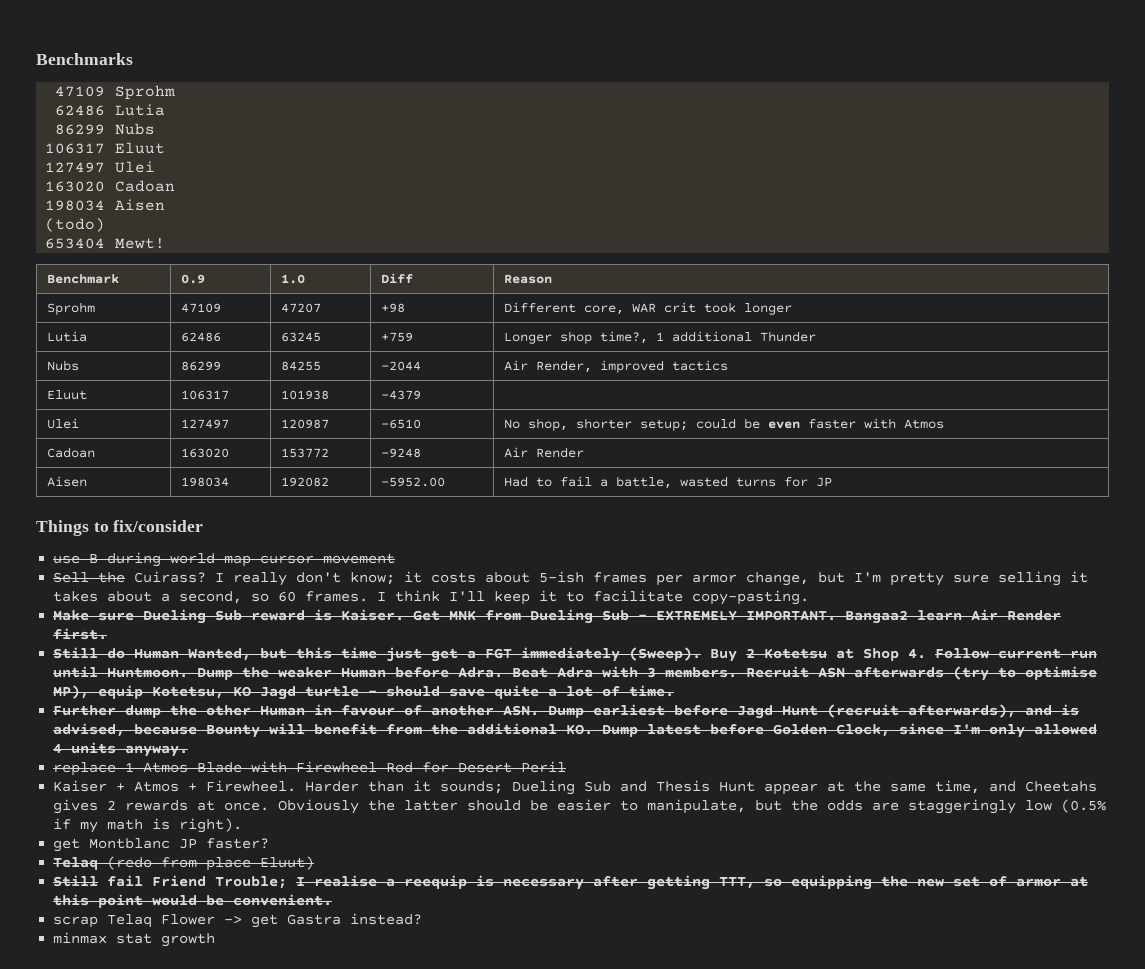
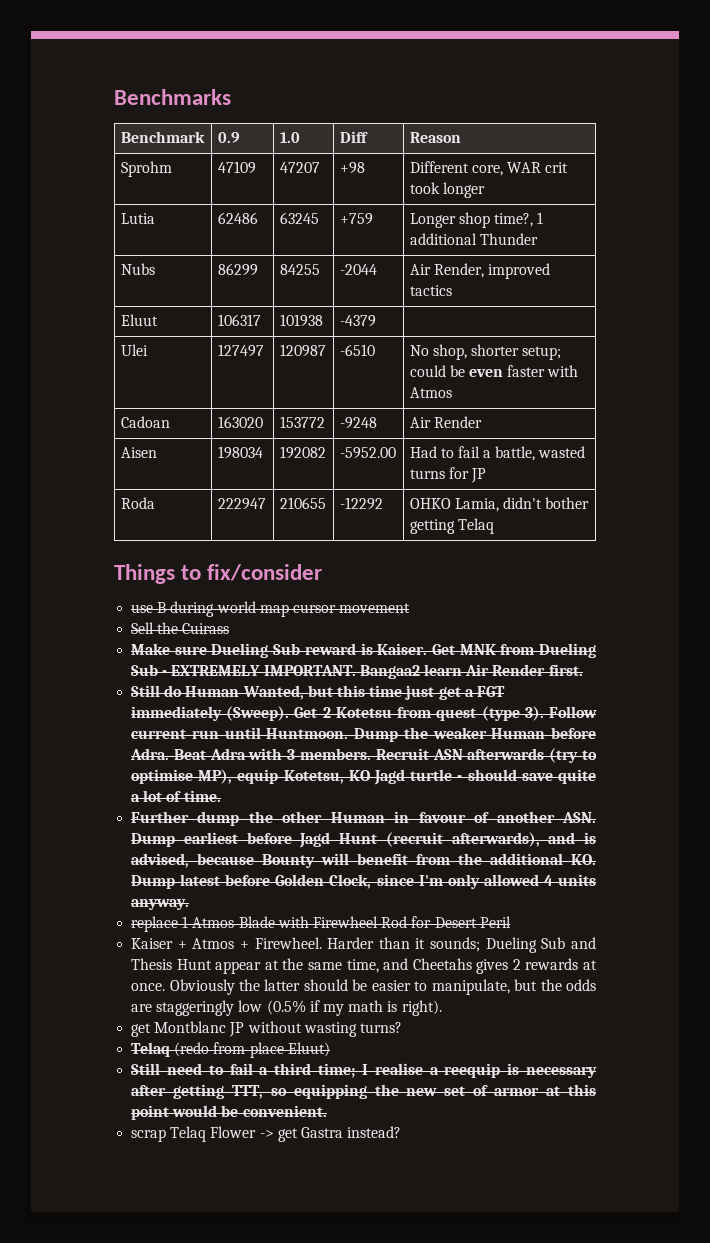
[55,85,176,100] [55,104,166,116] [55,123,156,135] [45,142,166,154] [45,161,156,173] [45,180,176,192] [45,199,166,211] [45,218,106,232] [45,238,166,249] // 47109 Sprohm // 62486 Lutia // 86299 Nubs // 106317 Eluut // 127497 Ulei // 163020 Cadoan // 198034 Aisen // (todo) // 653404 Mewt! -> (231, 97) none
(832, 482) none -> [120,497,155,509] [217,498,266,510] [279,497,326,509] [339,497,383,510] [409,497,590,512] [409,518,494,534] // Roda | 222947 | 210655 | -12292 | OHKO Lamia, didn't bother getting Telaq
[134,571,1089,586] [53,590,810,605] Cuirass? I really don't know; it costs about 5-ish frames per armor change, but I'm pretty sure selling it takes about a second, so 60 frames. I think I'll keep it to facilitate copy-pasting. -> [182,623,230,634] Cuirass
[710,649,738,662] Buy -> [294,707,318,718] Get
[836,648,927,661] at Shop 4. -> [397,706,544,721] from quest (type 3).
[206,838,270,849] faster? -> [247,1021,402,1037] without wasting turns?
[107,875,288,889] fail Friend Trouble; -> [166,1063,356,1078] need to fail a third time;
[53,932,216,947] // minmax stat growth -> (402, 1132) none

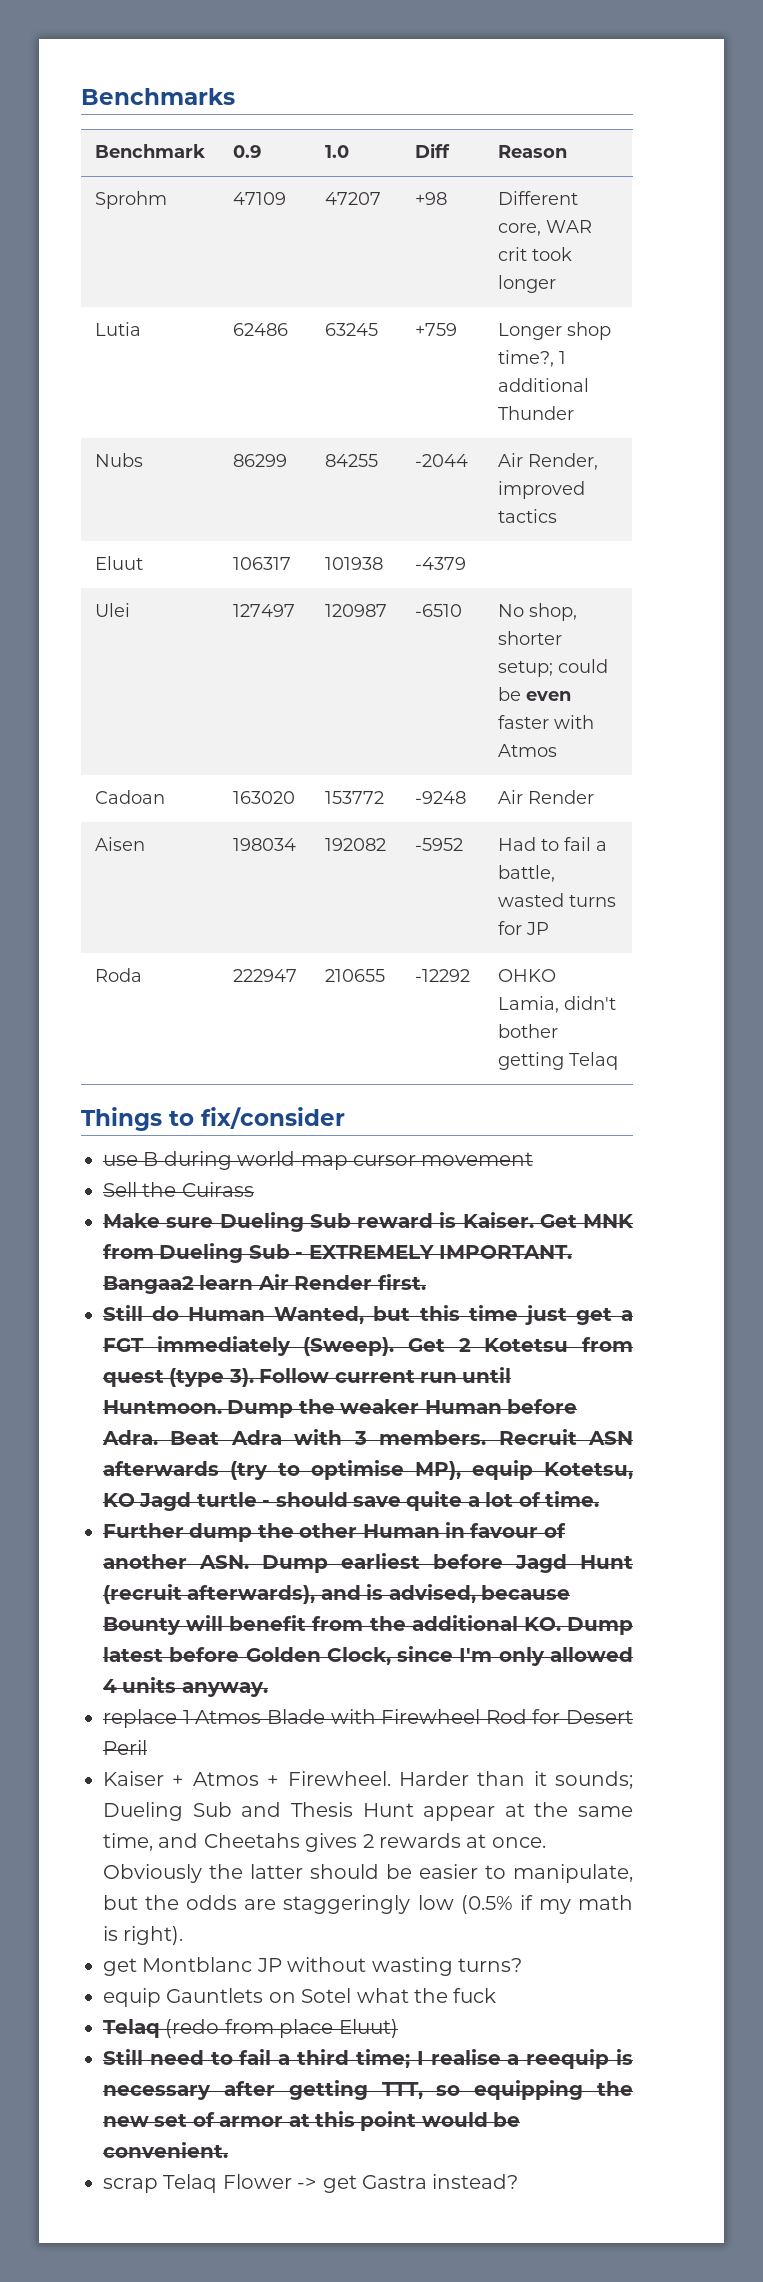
[339,447,396,459] -5952.00 -> [414,838,463,851] -5952
(402, 1027) none -> [103,1988,497,2007] // equip Gauntlets on Sotel what the fuck

